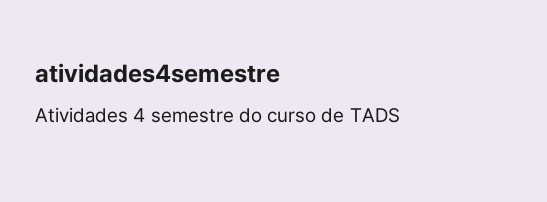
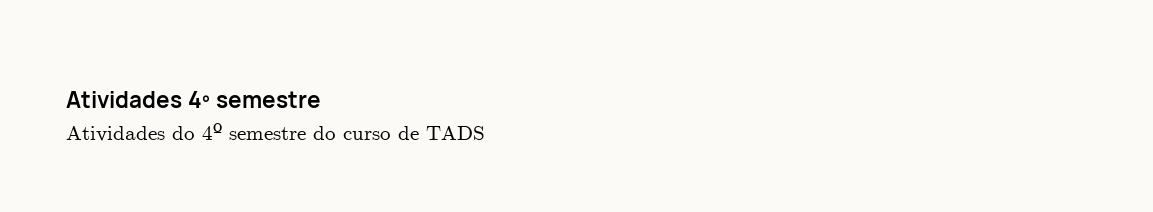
[35,63,280,83] [35,107,146,123] atividades4semestre // Atividades 4 -> [66,91,322,108] [66,123,222,142] Atividades 4º semestre // Atividades do 4º

